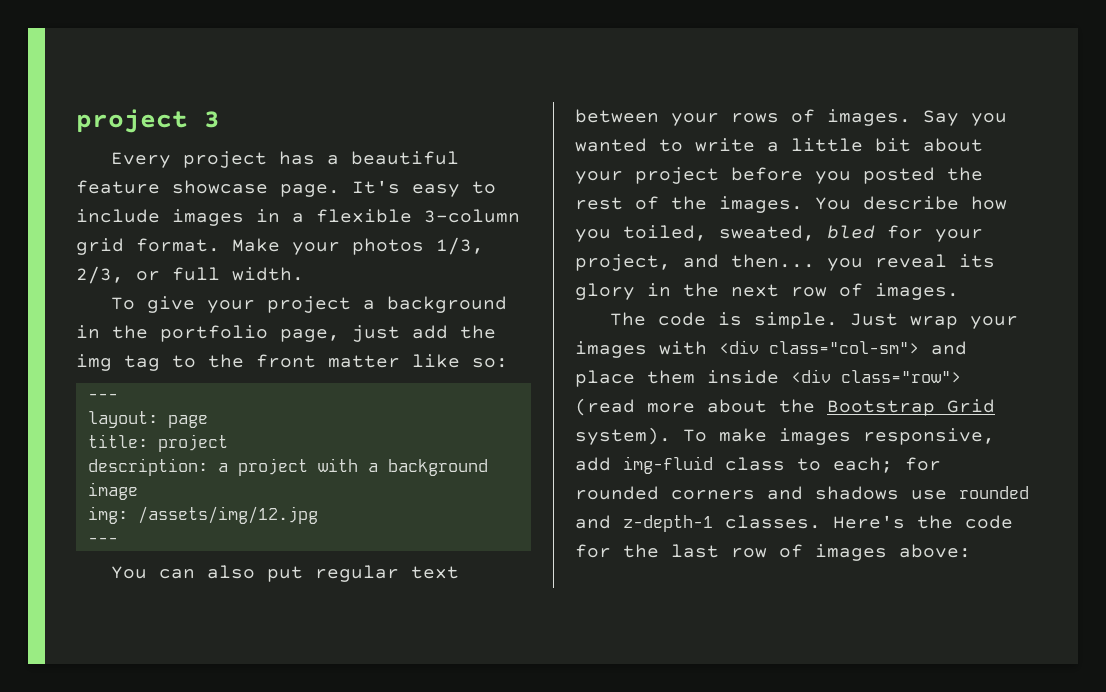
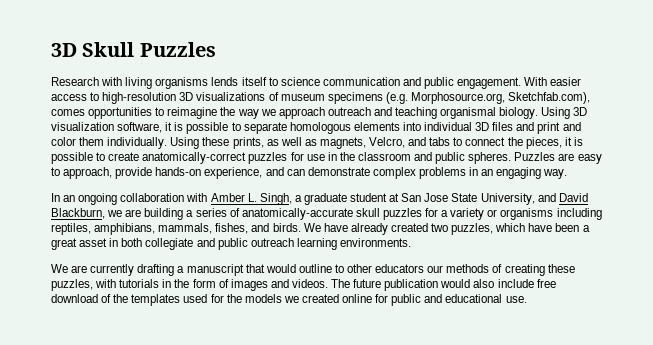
[76,109,220,133] [110,151,459,168] [76,180,496,197] [76,209,520,226] [76,237,484,255] [76,266,304,284] [110,296,507,313] [76,325,496,342] [76,354,508,371] [87,393,118,400] [87,411,208,428] [87,434,228,452] [87,458,488,476] [87,482,138,500] [87,506,318,524] [87,537,118,544] [110,565,459,582] [575,109,1007,126] [575,138,983,152] [575,167,983,184] [575,196,1007,213] [575,225,983,242] [575,254,995,271] [575,283,959,300] [609,312,1018,329] [575,340,967,358] [575,369,961,387] [575,398,995,416] [575,427,995,445] [575,456,941,474] [575,486,1029,500] [575,515,1013,532] [575,544,971,561] project 3 // Every project has a beautiful feature showcase page. It's easy to include images in a flexible 3-column grid format. Make your photos 1/3, 2/3, or full width. // To give your project a background in the portfolio page, just add the img tag to the front matter like so: // --- // layout: page // title: project // description: a project with a background image // img: /assets/img/12.jpg // --- // You can also put regular text between your rows of images. Say you wanted to write a little bit about your project before you posted the rest of the images. You describe how you toiled, sweated, bled for your project, and then... you reveal its glory in the next row of images. // The code is simple. Just wrap your images with <div class="col-sm"> and place them inside <div class="row"> (read more about the Bootstrap Grid system). To make images responsive, add img-fluid class to each; for rounded corners and shadows use rounded and z-depth-1 classes. Here's the code for the last row of images above: -> [51,42,216,57] [51,77,582,89] [51,92,591,104] [51,107,588,119] [51,122,581,134] [51,137,583,149] [51,152,602,164] [51,167,568,179] [51,193,588,205] [51,208,602,220] [51,223,590,235] [51,238,411,250] [51,264,575,276] [51,279,556,291] [51,294,527,306] 3D Skull Puzzles // Research with living organisms lends itself to science communication and public engagement. With easier access to high-resolution 3D visualizations of museum specimens (e.g. Morphosource.org, Sketchfab.com), comes opportunities to reimagine the way we approach outreach and teaching organismal biology. Using 3D visualization software, it is possible to separate homologous elements into individual 3D files and print and color them individually. Using these prints, as well as magnets, Velcro, and tabs to connect the pieces, it is possible to create anatomically-correct puzzles for use in the classroom and public spheres. Puzzles are easy to approach, provide hands-on experience, and can demonstrate complex problems in an engaging way. // In an ongoing collaboration with Amber L. Singh, a graduate student at San Jose State University, and David Blackburn, we are building a series of anatomically-accurate skull puzzles for a variety or organisms including reptiles, amphibians, mammals, fishes, and birds. We have already created two puzzles, which have been a great asset in both collegiate and public outreach learning environments. // We are currently drafting a manuscript that would outline to other educators our methods of creating these puzzles, with tutorials in the form of images and videos. The future publication would also include free download of the templates used for the models we created online for public and educational use.

